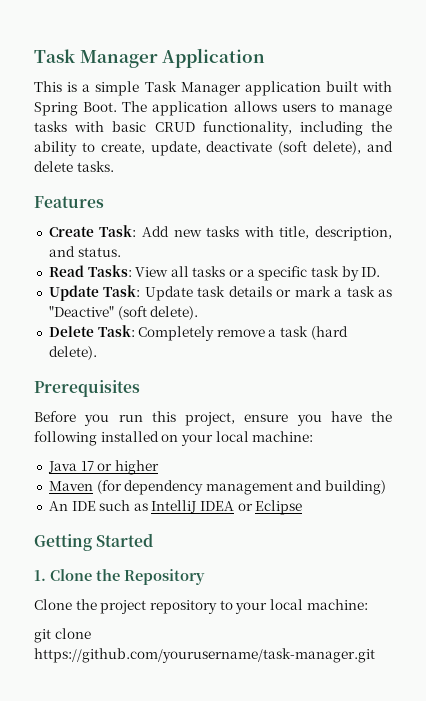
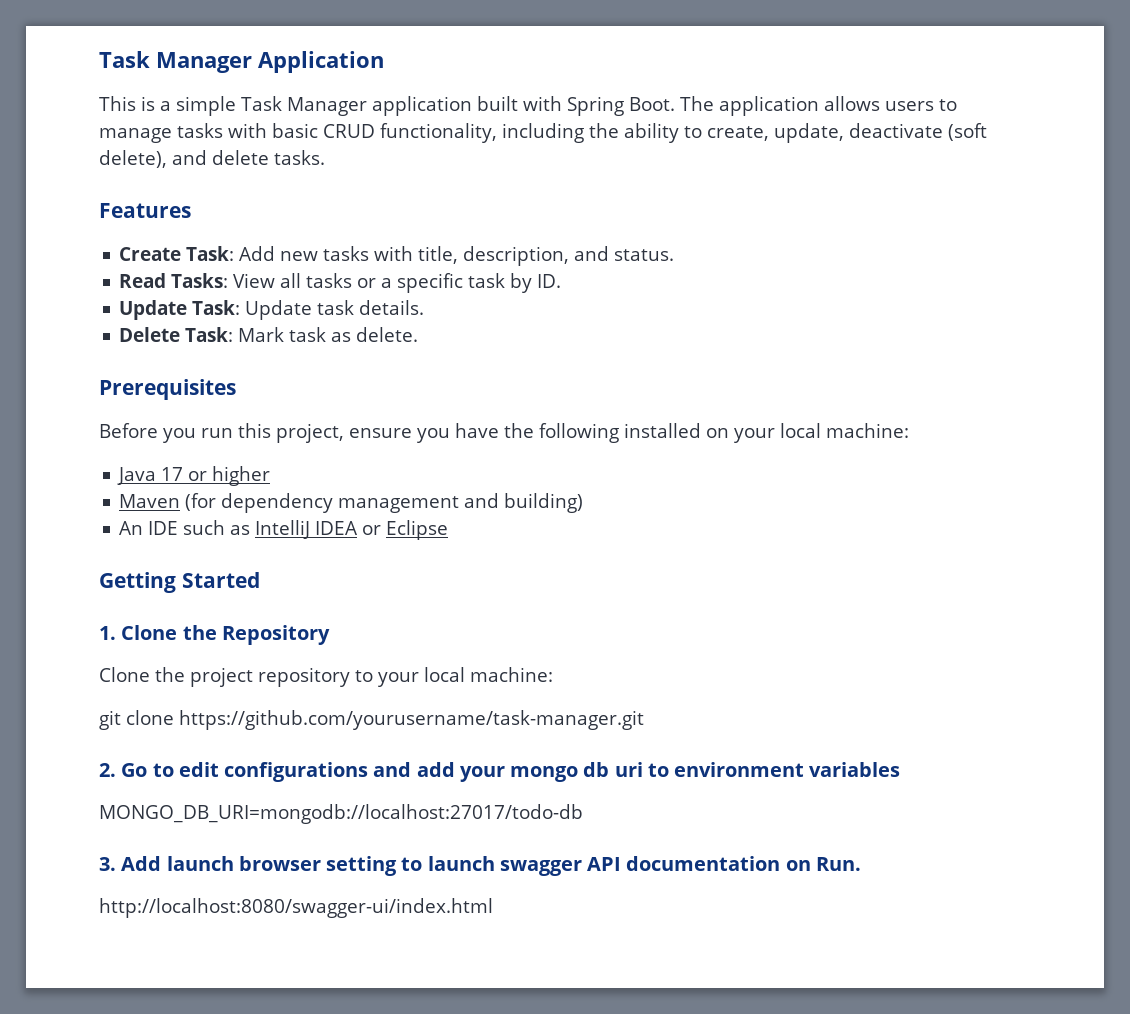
[228,286,392,297] [48,306,199,320] [48,325,348,341] [48,346,97,360] details or mark a task as "Deactive" (soft delete). // Delete Task: Completely remove a task (hard delete). -> [359,300,425,315] [119,327,419,342] details. // Delete Task: Mark task as delete.
(375, 655) none -> [99,762,901,782] [99,804,583,824] [99,856,861,876] [99,898,493,918] // 2. Go to edit configurations and add your mongo db uri to environment variables // MONGO_DB_URI=mongodb://localhost:27017/todo-db // 3. Add launch browser setting to launch swagger API documentation on Run. // http://localhost:8080/swagger-ui/index.html

